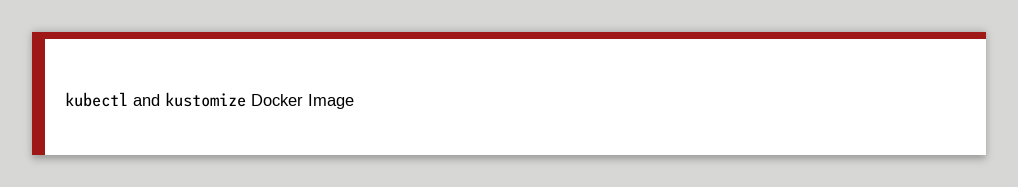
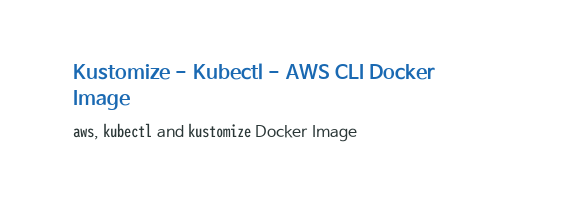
(65, 99) none -> [73,63,436,80] [73,90,130,110] [73,128,99,140] Kustomize - Kubectl - AWS CLI Docker Image // aws,

